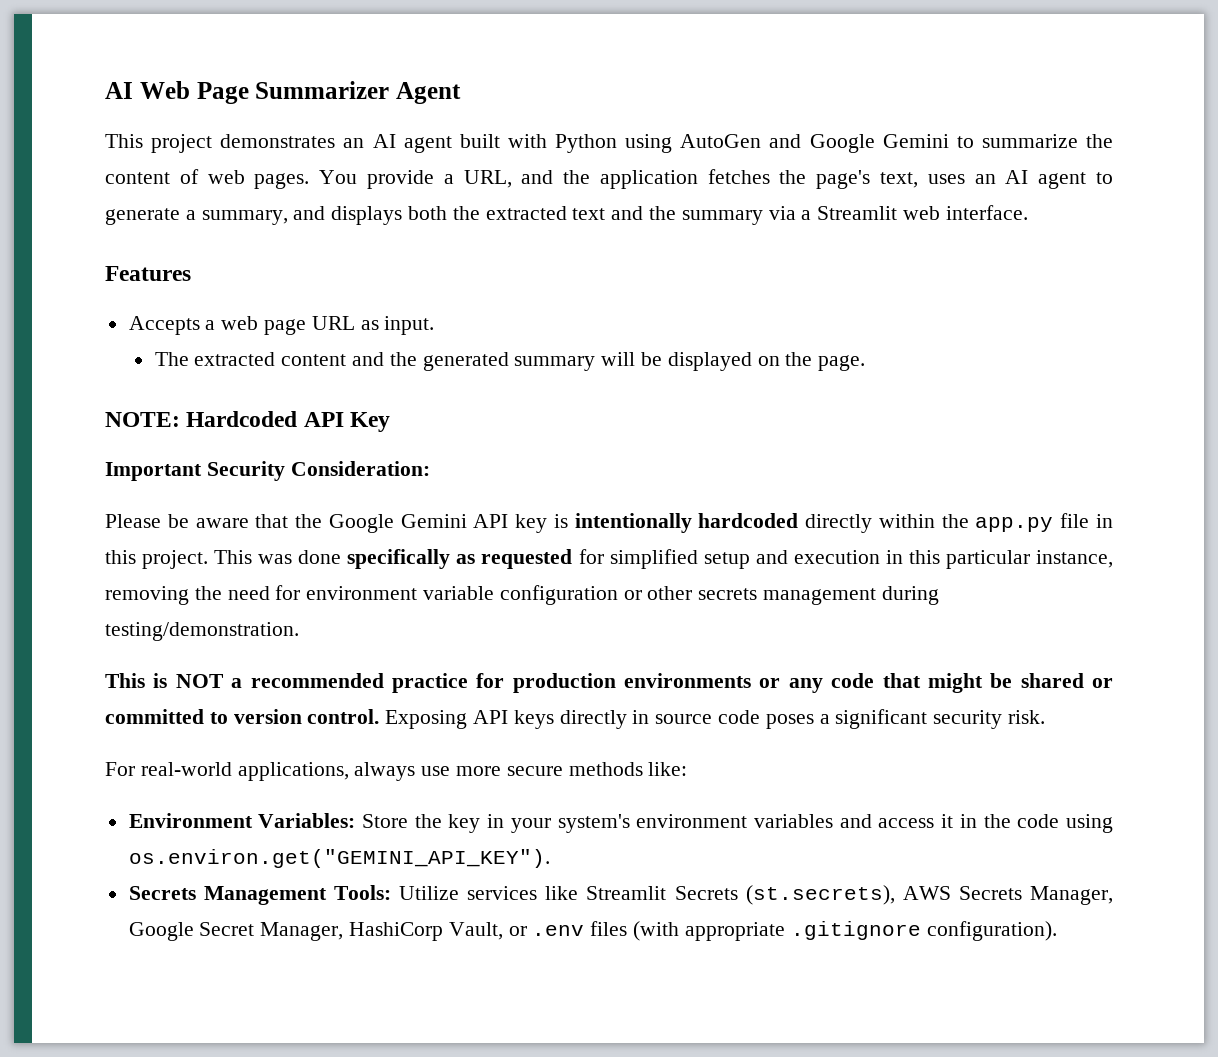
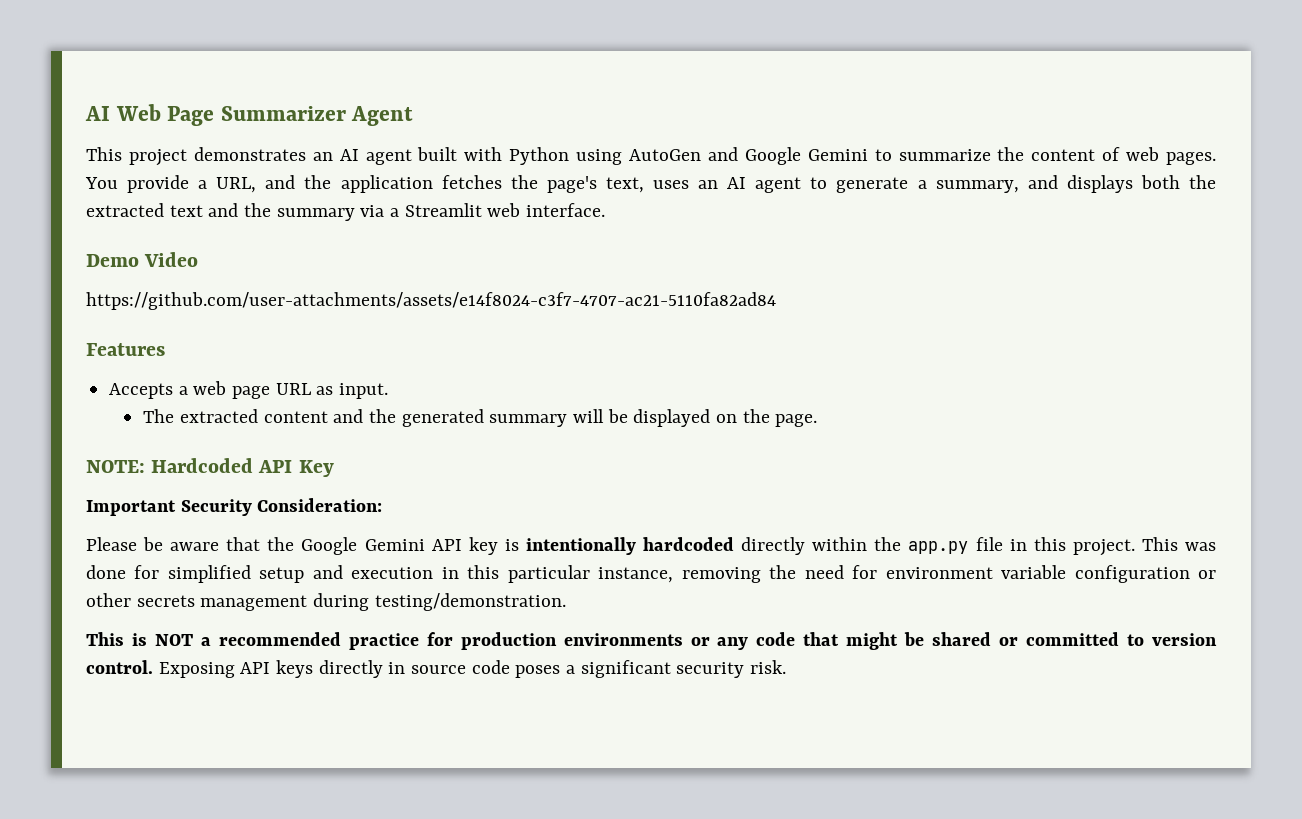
(1028, 212) none -> [86,252,199,267] [86,292,776,310] // Demo Video // https://github.com/user-attachments/assets/e14f8024-c3f7-4707-ac21-5110fa82ad84
[347,549,573,569] specifically as requested -> (126, 572) none
[105,762,688,781] [128,813,1114,833] [128,849,550,868] [128,885,1113,905] [128,921,1057,941] // For real-world applications, always use more secure methods like: // Environment Variables: Store the key in your system's environment variables and access it in the code using os.environ.get("GEMINI_API_KEY"). // Secrets Management Tools: Utilize services like Streamlit Secrets (st.secrets), AWS Secrets Manager, Google Secret Manager, HashiCorp Vault, or .env files (with appropriate .gitignore configuration). -> (787, 667) none

